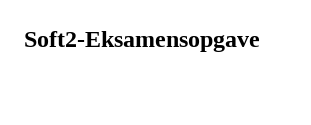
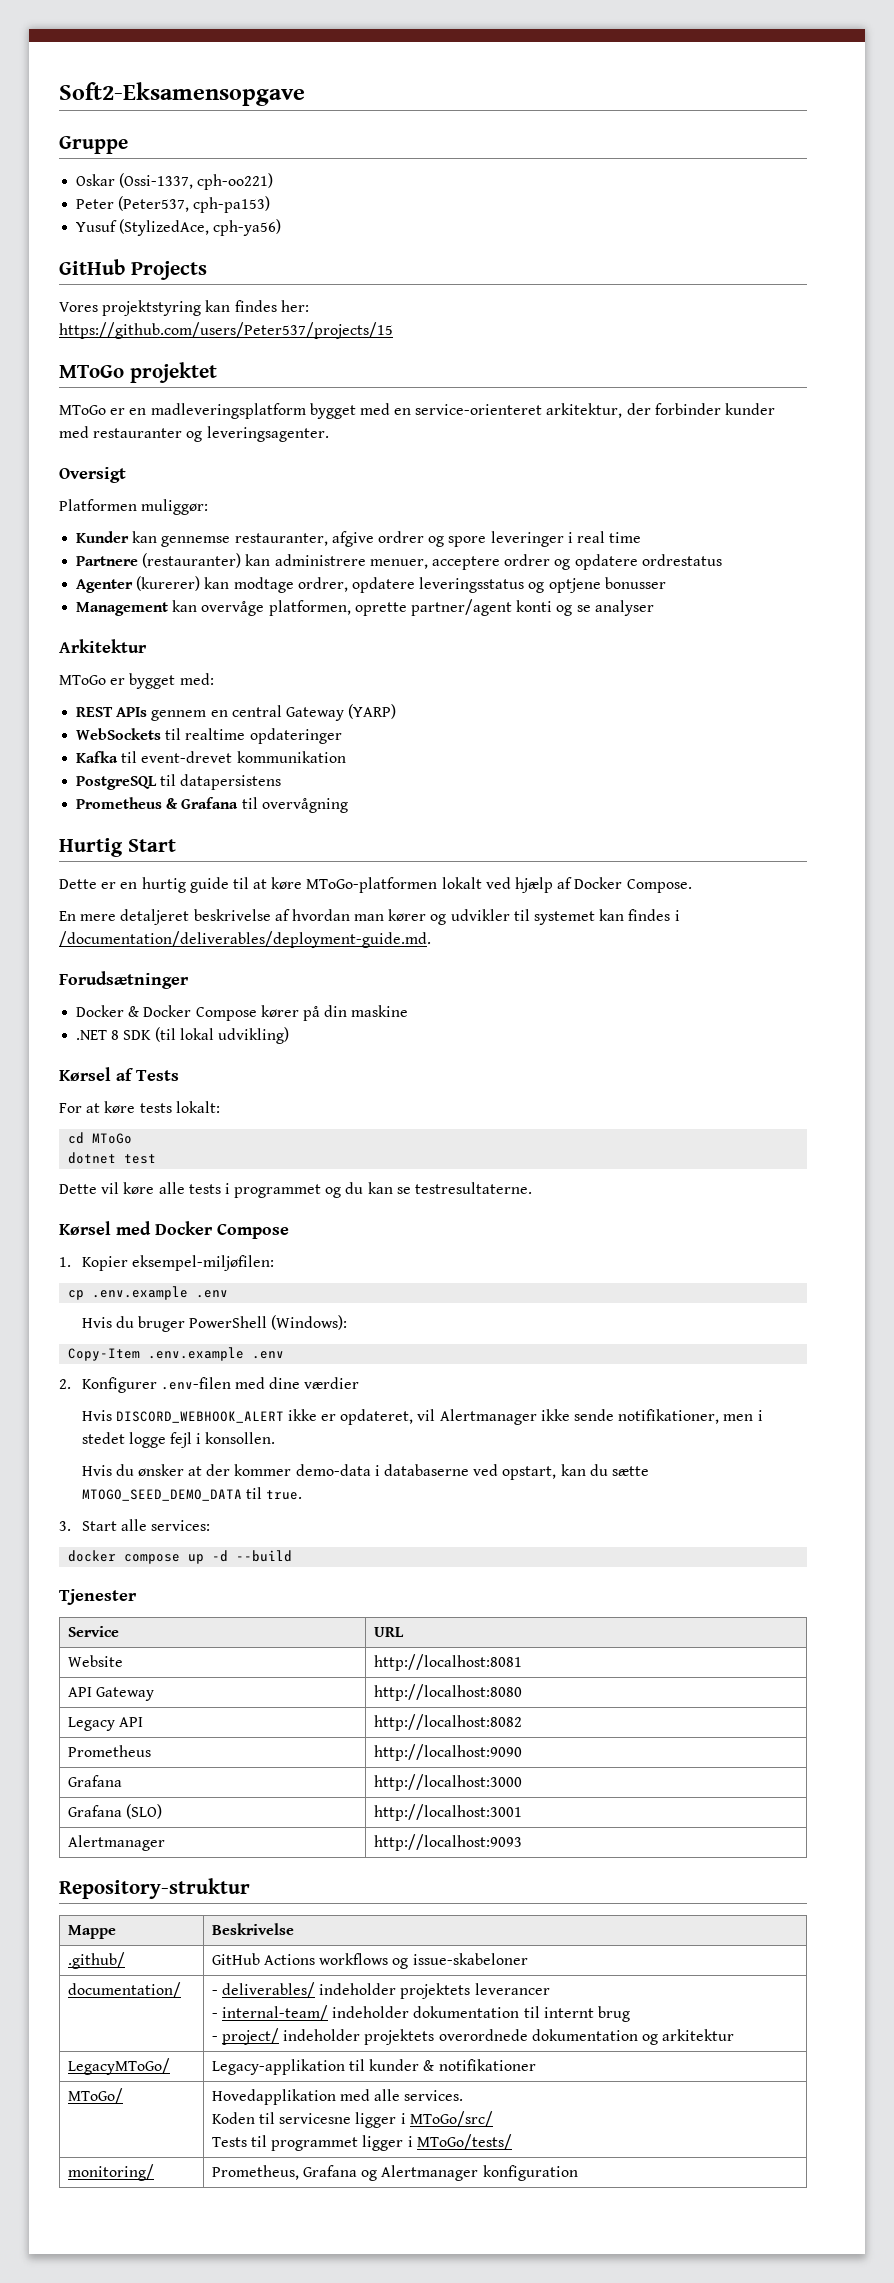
(260, 41) none -> [59,136,128,154] [76,173,274,190] [76,196,271,213] [76,219,282,236] [59,259,207,280] [59,300,309,316] [59,322,393,339] [59,362,217,383] [59,403,776,419] [59,426,329,442] [59,467,126,483] [59,499,209,515] [76,531,642,547] [76,553,722,570] [76,576,666,593] [76,599,654,616] [59,639,147,653] [59,673,214,689] [76,704,397,721] [76,728,342,744] [76,751,346,763] [76,774,282,790] [76,797,348,813] [59,838,176,857] [59,877,692,893] [59,909,680,925] [59,931,431,948] [59,971,189,989] [76,1005,409,1021] [76,1027,289,1044] [59,1067,179,1081] [59,1101,220,1113] [68,1132,133,1144] [68,1152,157,1164] [59,1182,533,1198] [59,1221,289,1239] [59,1255,274,1271] [68,1286,229,1300] [81,1315,348,1332] [68,1347,285,1361] [59,1377,360,1393] [81,1409,763,1425] [81,1432,276,1448] [81,1464,649,1480] [81,1487,302,1501] [59,1519,210,1531] [68,1550,293,1564] [59,1589,137,1605] [67,1626,119,1637] [373,1627,404,1637] [67,1655,123,1667] [373,1654,522,1671] [67,1687,155,1701] [373,1684,522,1701] [67,1717,144,1731] [373,1714,522,1731] [67,1745,151,1757] [373,1744,522,1761] [67,1775,122,1787] [373,1774,522,1791] [67,1804,163,1819] [373,1804,522,1821] [67,1835,165,1851] [373,1834,522,1851] [59,1878,250,1899] [67,1925,116,1939] [211,1923,294,1935] [67,1952,125,1969] [211,1953,528,1969] [67,1982,181,1998] [211,1982,550,1999] [211,2005,631,2022] [211,2028,735,2045] [67,2058,170,2075] [211,2059,536,2075] [67,2088,123,2104] [211,2089,464,2105] [211,2111,493,2128] [211,2134,512,2151] [67,2164,154,2181] [211,2165,578,2181] // Gruppe // Oskar (Ossi-1337, cph-oo221) // Peter (Peter537, cph-pa153) // Yusuf (StylizedAce, cph-ya56) // GitHub Projects // Vores projektstyring kan findes her: // https://github.com/users/Peter537/projects/15 // MToGo projektet // MToGo er en madleveringsplatform bygget med en service-orienteret arkitektur, der forbinder kunder med restauranter og leveringsagenter. // Oversigt // Platformen muliggør: // Kunder kan gennemse restauranter, afgive ordrer og spore leveringer i real time // Partnere (restauranter) kan administrere menuer, acceptere ordrer og opdatere ordrestatus // Agenter (kurerer) kan modtage ordrer, opdatere leveringsstatus og optjene bonusser // Management kan overvåge platformen, oprette partner/agent konti og se analyser // Arkitektur // MToGo er bygget med: // REST APIs gennem en central Gateway (YARP) // WebSockets til realtime opdateringer // Kafka til event-drevet kommunikation // PostgreSQL til datapersistens // Prometheus & Grafana til overvågning // Hurtig Start // Dette er en hurtig guide til at køre MToGo-platformen lokalt ved hjælp af Docker Compose. // En mere detaljeret beskrivelse af hvordan man kører og udvikler til systemet kan findes i /documentation/deliverables/deployment-guide.md. // Forudsætninger // Docker & Docker Compose kører på din maskine // .NET 8 SDK (til lokal udvikling) // Kørsel af Tests // For at køre tests lokalt: // cd MToGo // dotnet test // Dette vil køre alle tests i programmet og du kan se testresultaterne. // Kørsel med Docker Compose // 1. Kopier eksempel-miljøfilen: // cp .env.example .env // Hvis du bruger PowerShell (Windows): // Copy-Item .env.example .env // 2. Konfigurer .env-filen med dine værdier // Hvis DISCORD_WEBHOOK_ALERT ikke er opdateret, vil Alertmanager ikke sende notifikationer, men i stedet logge fejl i konsollen. // Hvis du ønsker at der kommer demo-data i databaserne ved opstart, kan du sætte MTOGO_SEED_DEMO_DATA til true. // 3. Start alle services: // docker compose up -d --build // Tjenester // Service | URL // Website | http://localhost:8081 // API Gateway | http://localhost:8080 // Legacy API | http://localhost:8082 // Prometheus | http://localhost:9090 // Grafana | http://localhost:3000 // Grafana (SLO) | http://localhost:3001 // Alertmanager | http://localhost:9093 // Repository-struktur // Mappe | Beskrivelse // .github/ | GitHub Actions workflows og issue-skabeloner // documentation/ | - deliverables/ indeholder projektets leverancer // - internal-team/ indeholder dokumentation til internt brug // - project/ indeholder projektets overordnede dokumentation og arkitektur // LegacyMToGo/ | Legacy-applikation til kunder & notifikationer // MToGo/ | Hovedapplikation med alle services. // Koden til servicesne ligger i MToGo/src/ // Tests til programmet ligger i MToGo/tests/ // monitoring/ | Prometheus, Grafana og Alertmanager konfiguration

